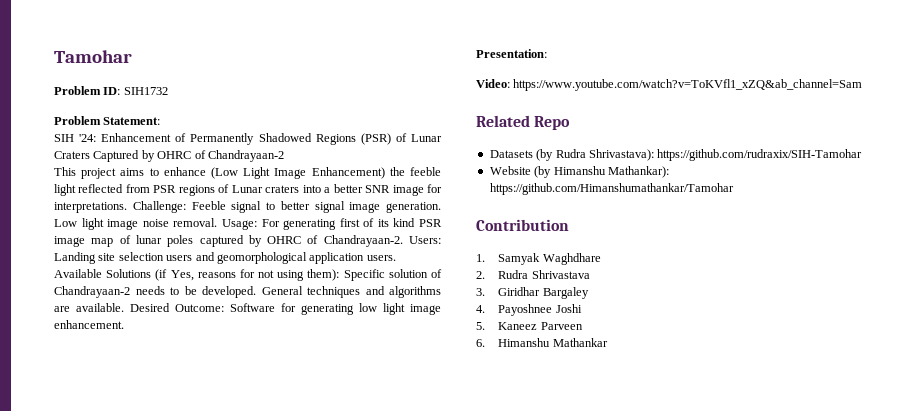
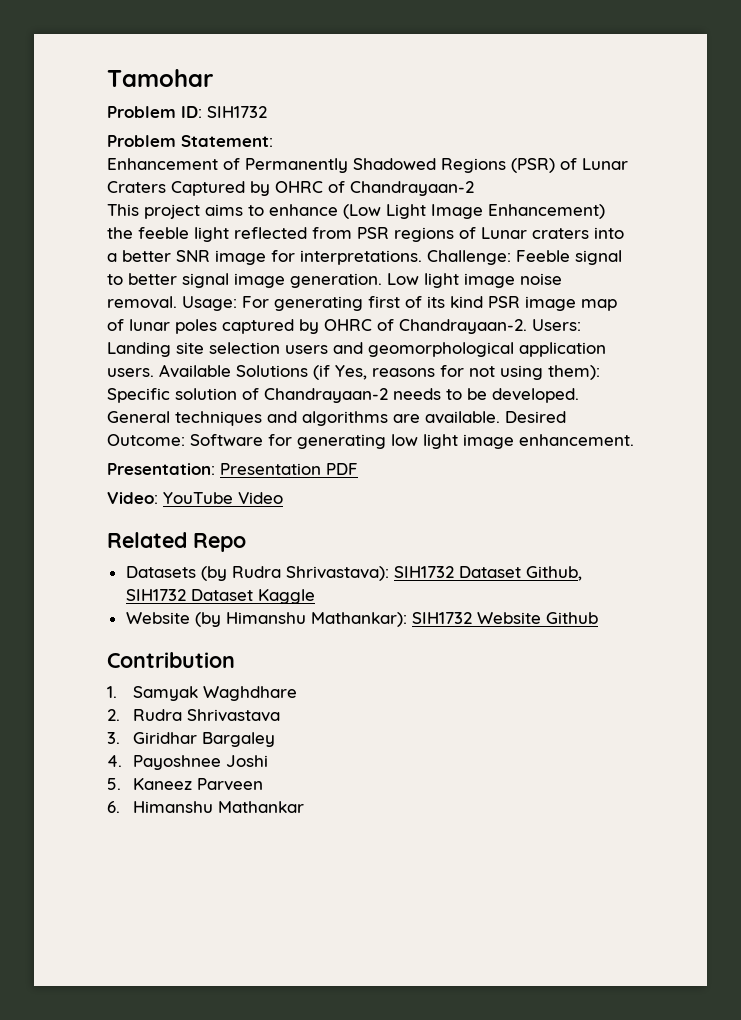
[54,134,97,142] SIH '24: -> (273, 141) none
(547, 53) none -> [220,463,358,475] Presentation PDF
[513,79,863,91] https://www.youtube.com/watch?v=ToKVfl1_xZQ&ab_channel=Sam -> [163,492,283,504] YouTube Video
[657,149,863,161] https://github.com/rudraxix/SIH-Tamohar -> [393,566,582,581] [125,589,315,604] SIH1732 Dataset Github, SIH1732 Dataset Kaggle
[489,183,734,195] https://github.com/Himanshumathankar/Tamohar -> [411,612,598,624] SIH1732 Website Github

